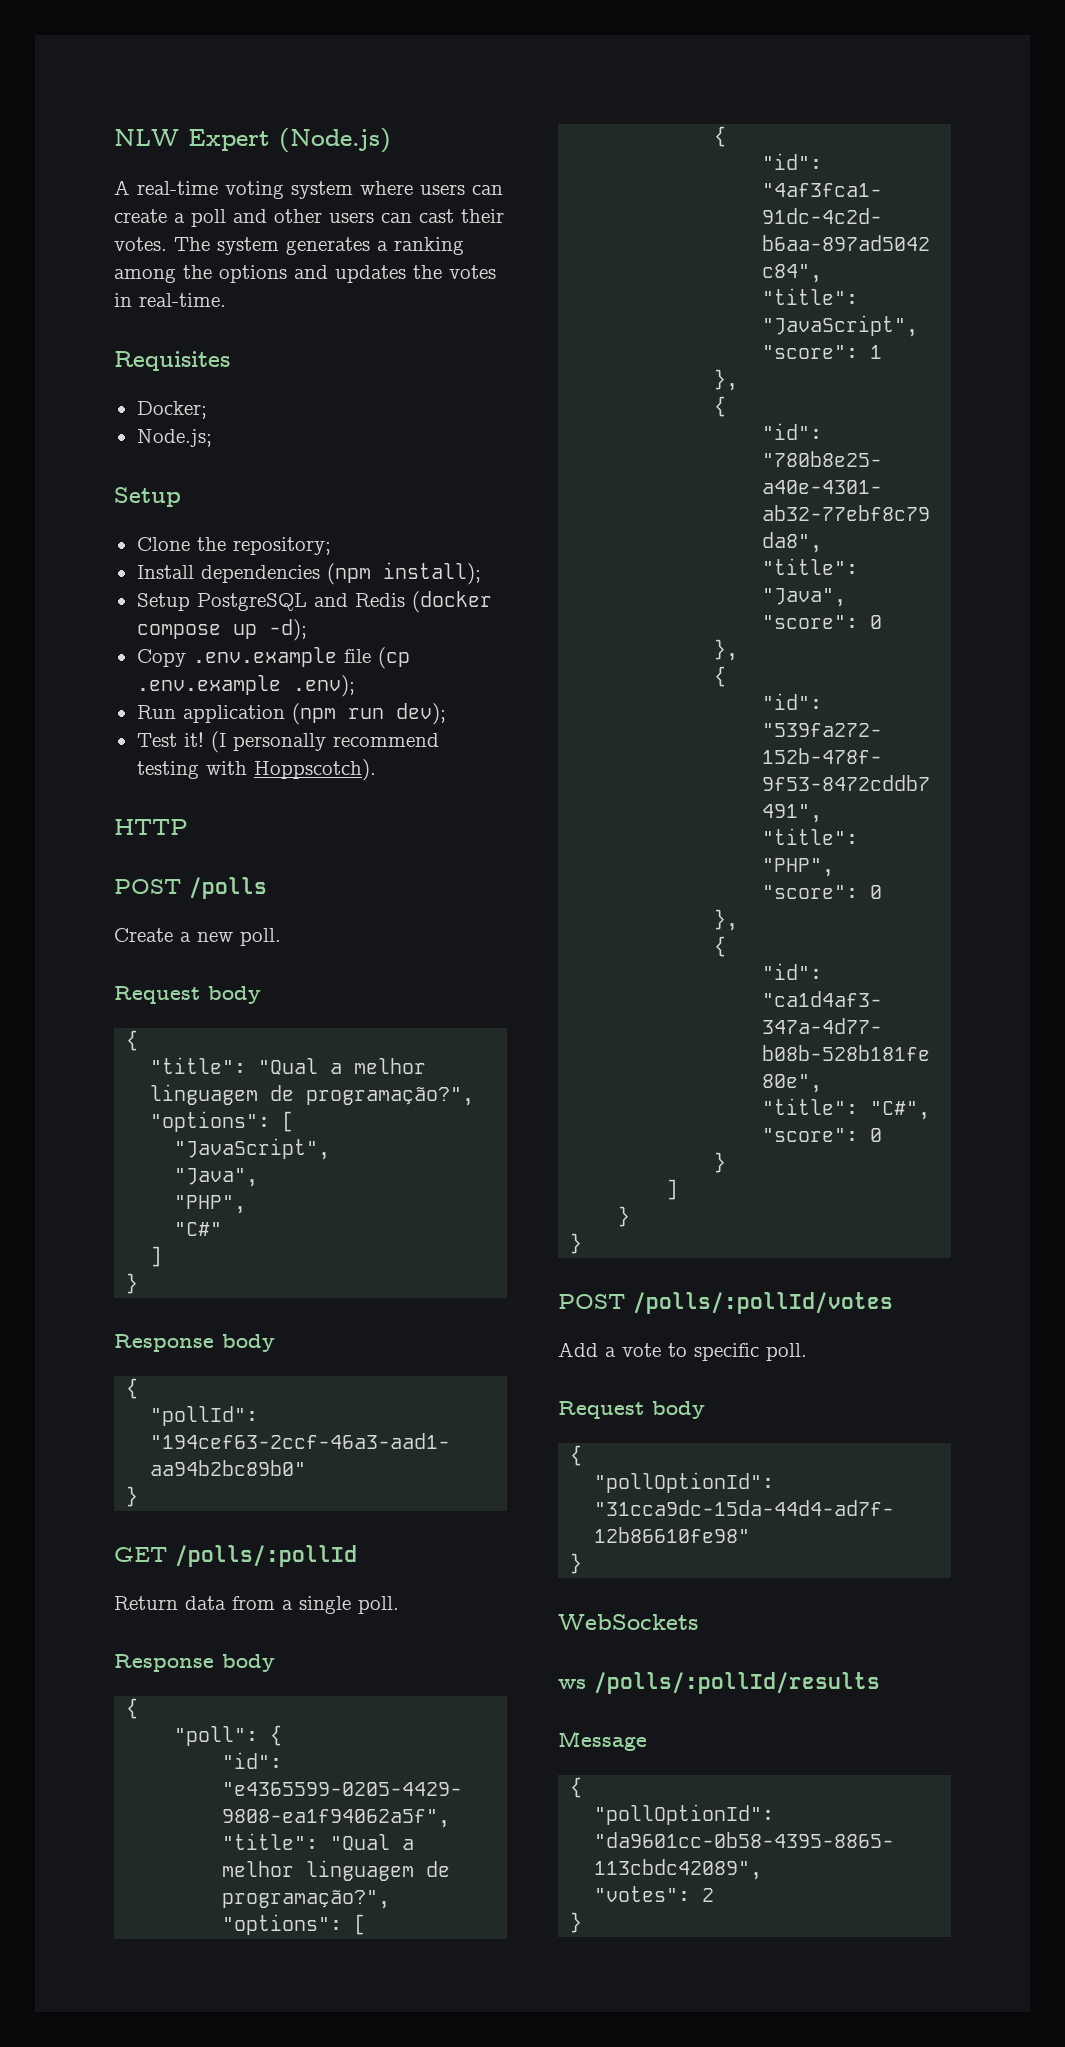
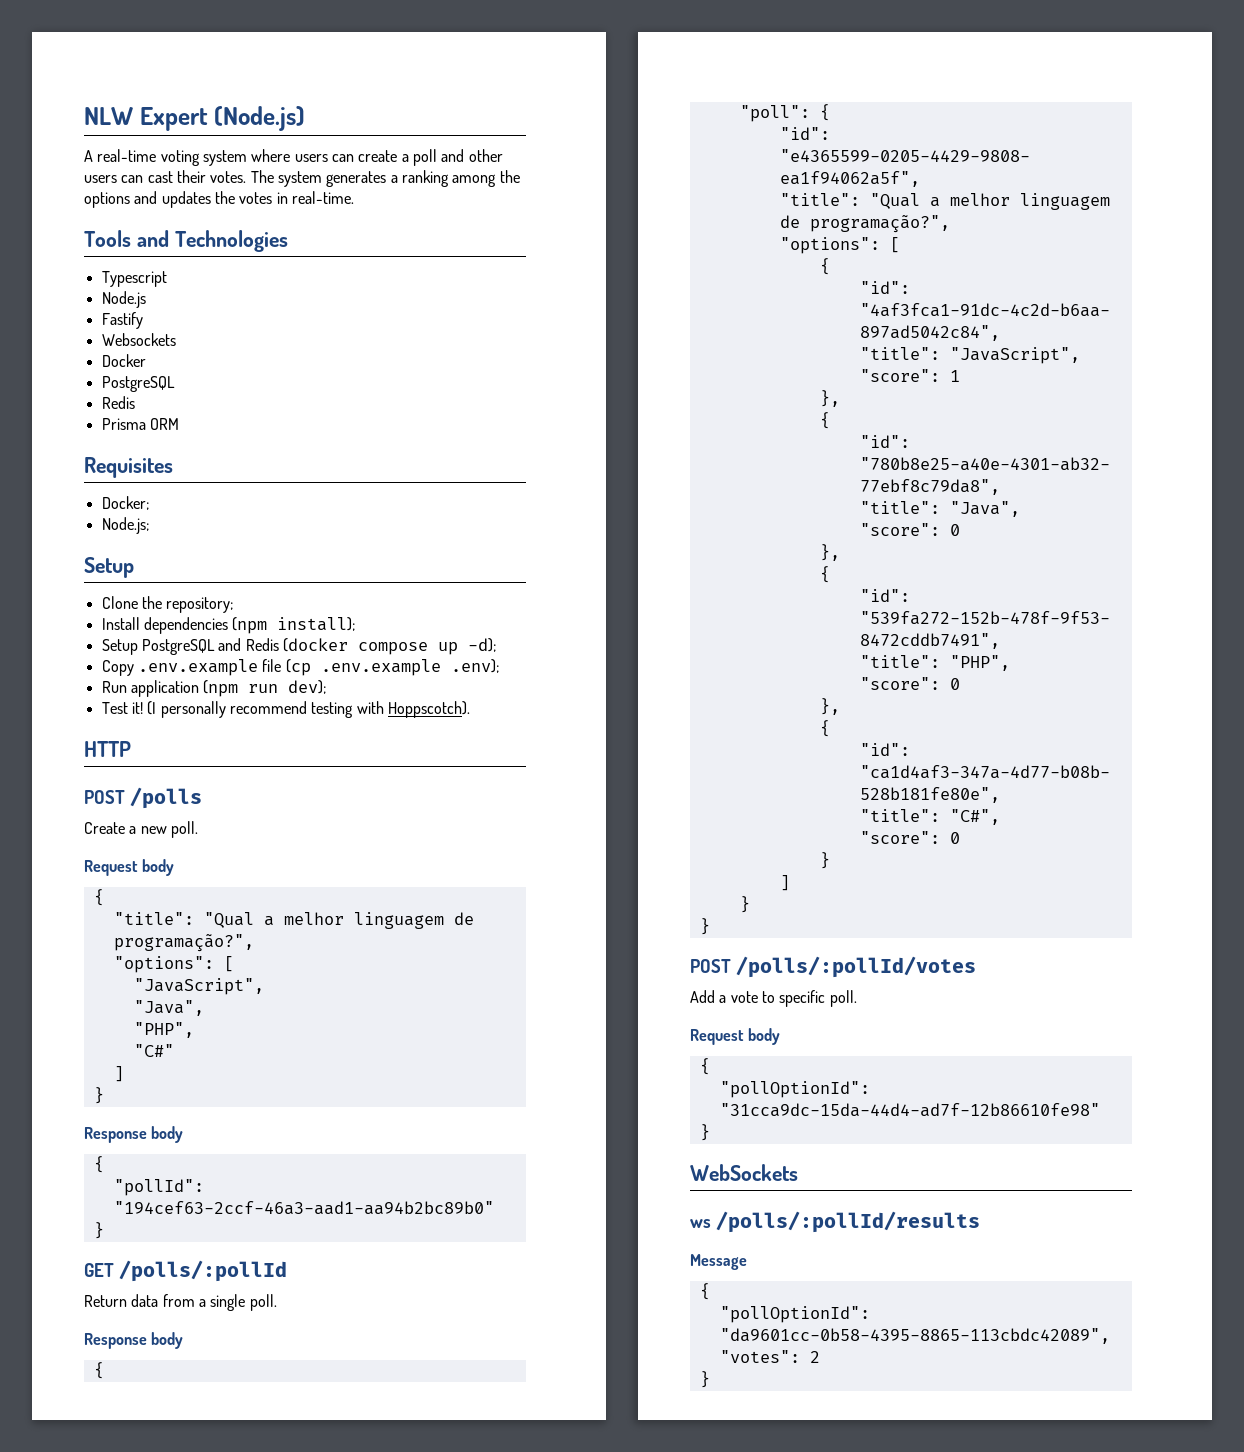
(226, 300) none -> [84,230,288,252] [101,271,167,287] [101,291,146,308] [101,312,143,329] [101,333,176,346] [101,354,146,367] [101,376,175,392] [101,396,135,409] [101,418,179,430] // Tools and Technologies // Typescript // Node.js // Fastify // Websockets // Docker // PostgreSQL // Redis // Prisma ORM

